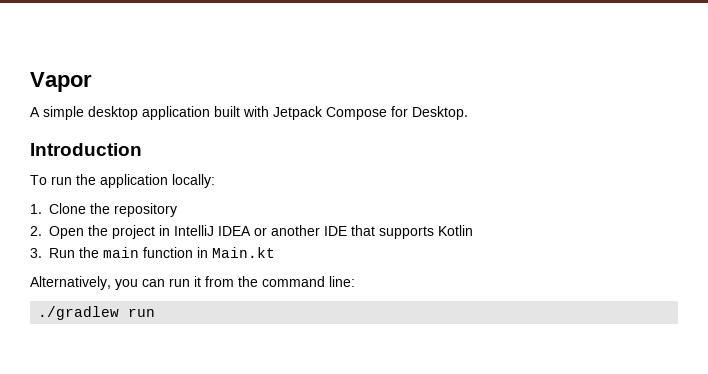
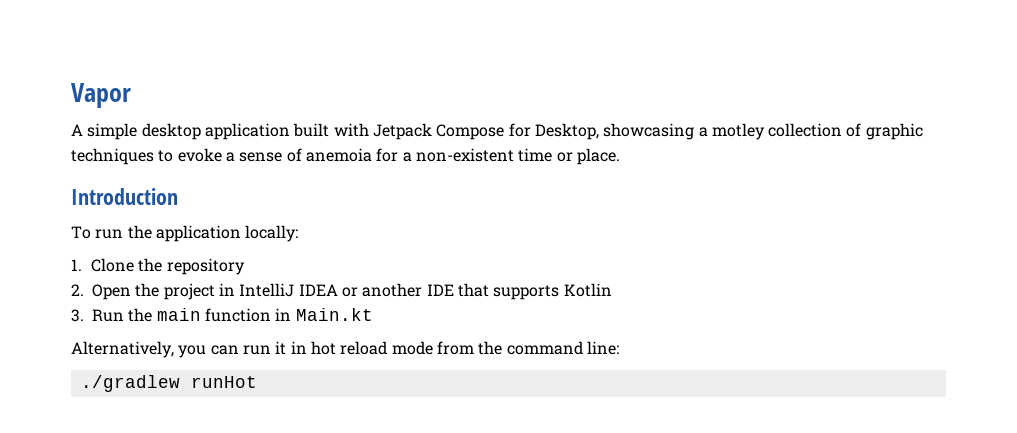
[412,106,468,120] Desktop. -> [534,123,923,140] [71,148,620,165] Desktop, showcasing a motley collection of graphic techniques to evoke a sense of anemoia for a non-existent time or place.
(201, 281) none -> [290,341,433,355] in hot reload mode
[128,308,156,317] run -> [190,376,257,388] runHot

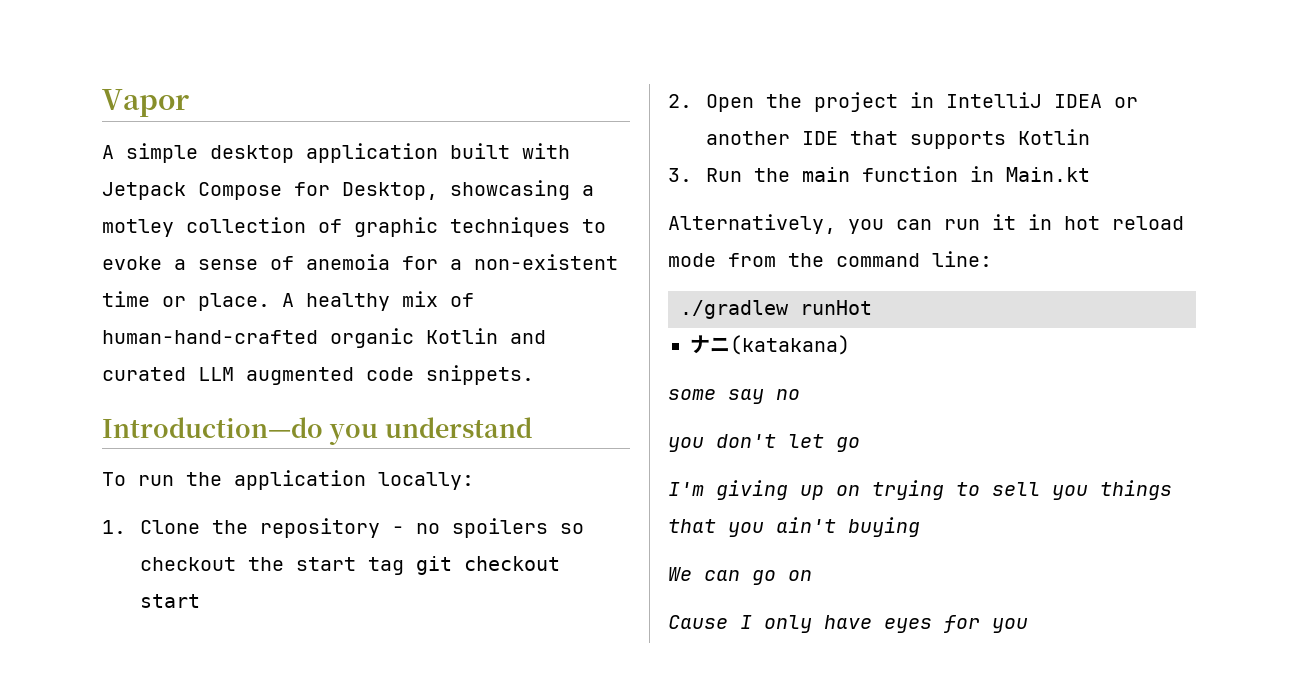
[71,188,178,205] // Introduction -> [282,291,474,311] [102,328,546,348] [102,365,534,385] [102,417,532,445] A healthy mix of human-hand-crafted organic Kotlin and curated LLM augmented code snippets. // Introduction—do you understand
(245, 266) none -> [392,518,585,538] [140,556,561,575] [140,594,201,608] - no spoilers so checkout the start tag git checkout start
(257, 382) none -> [690,335,850,355] [668,389,800,404] [668,434,860,452] [668,480,1172,500] [668,517,920,537] [668,567,812,585] [668,615,1028,633] // ナニ(katakana) // some say no // you don't let go // I'm giving up on trying to sell you things that you ain't buying // We can go on // Cause I only have eyes for you

